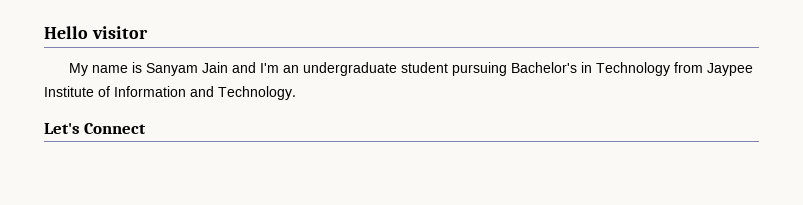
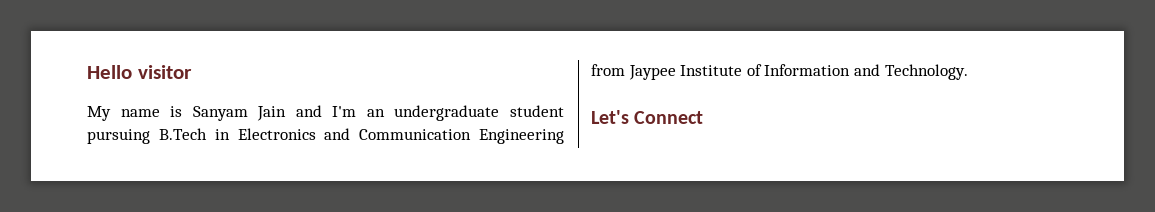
[510,62,670,76] Bachelor's in Technology -> [158,128,564,144] B.Tech in Electronics and Communication Engineering

